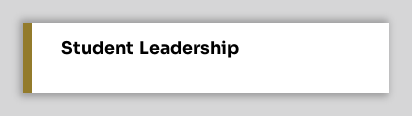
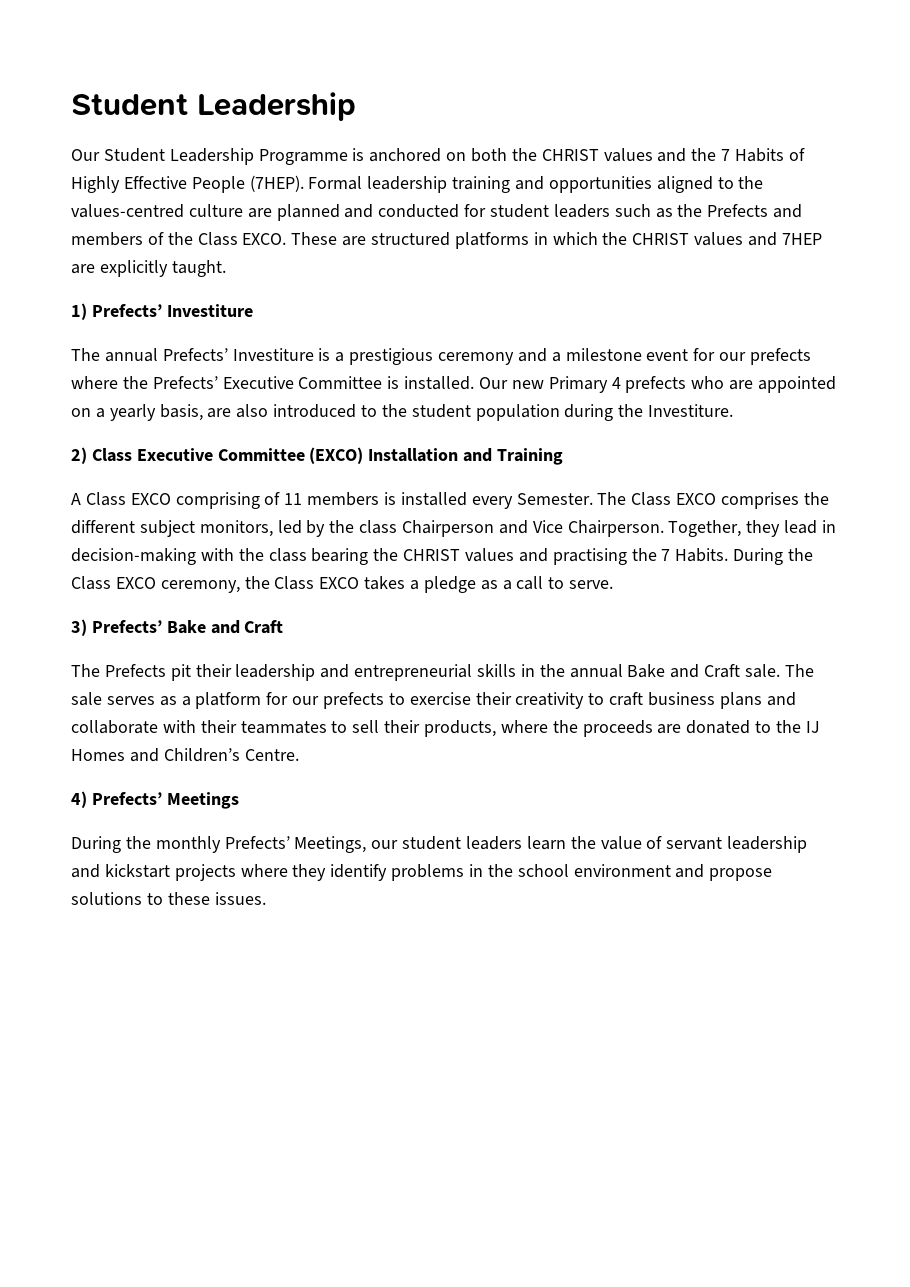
[61,40,239,58] Student Leadership -> [71,92,356,121] [71,148,805,165] [71,175,764,193] [71,204,803,221] [71,232,822,249] [71,260,226,277] [71,303,253,320] [71,348,812,365] [71,376,837,393] [71,404,734,421] [71,447,564,465] [71,492,829,509] [71,520,837,537] [71,548,814,565] [71,576,614,593] [71,619,284,636] [71,664,814,681] [71,692,796,709] [71,720,820,737] [71,748,299,762] [71,791,239,809] [71,836,808,853] [71,864,773,881] [71,892,266,905] Student Leadership // Our Student Leadership Programme is anchored on both the CHRIST values and the 7 Habits of Highly Effective People (7HEP). Formal leadership training and opportunities aligned to the values-centred culture are planned and conducted for student leaders such as the Prefects and members of the Class EXCO. These are structured platforms in which the CHRIST values and 7HEP are explicitly taught. // 1) Prefects’ Investiture // The annual Prefects’ Investiture is a prestigious ceremony and a milestone event for our prefects where the Prefects’ Executive Committee is installed. Our new Primary 4 prefects who are appointed on a yearly basis, are also introduced to the student population during the Investiture. // 2) Class Executive Committee (EXCO) Installation and Training // A Class EXCO comprising of 11 members is installed every Semester. The Class EXCO comprises the different subject monitors, led by the class Chairperson and Vice Chairperson. Together, they lead in decision-making with the class bearing the CHRIST values and practising the 7 Habits. During the Class EXCO ceremony, the Class EXCO takes a pledge as a call to serve. // 3) Prefects’ Bake and Craft // The Prefects pit their leadership and entrepreneurial skills in the annual Bake and Craft sale. The sale serves as a platform for our prefects to exercise their creativity to craft business plans and collaborate with their teammates to sell their products, where the proceeds are donated to the IJ Homes and Children’s Centre. // 4) Prefects’ Meetings // During the monthly Prefects’ Meetings, our student leaders learn the value of servant leadership and kickstart projects where they identify problems in the school environment and propose solutions to these issues.

